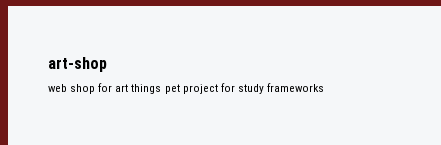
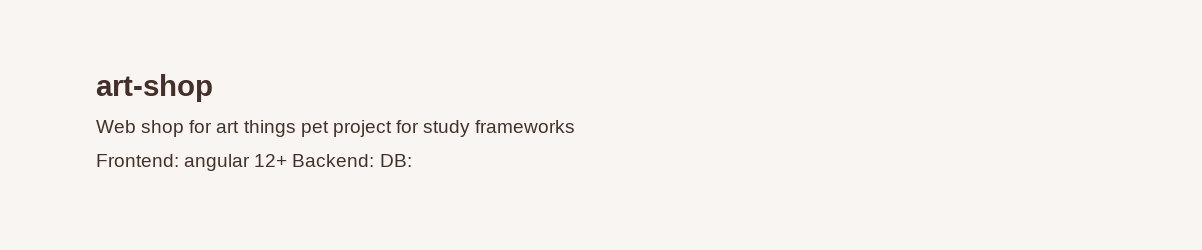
[48,84,67,92] web -> [96,120,136,133] Web
(324, 87) none -> [96,154,412,171] // Frontend: angular 12+ Backend: DB:

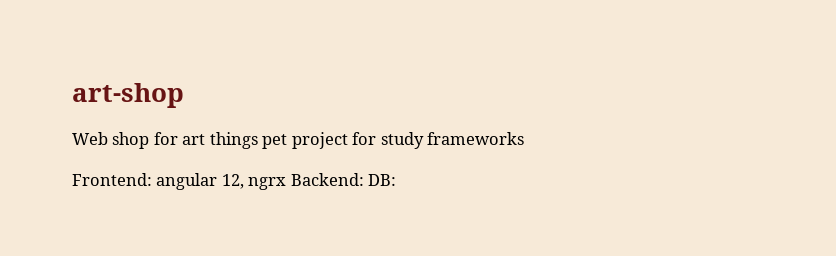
[254,154,288,167] 12+ -> [221,174,287,190] 12, ngrx

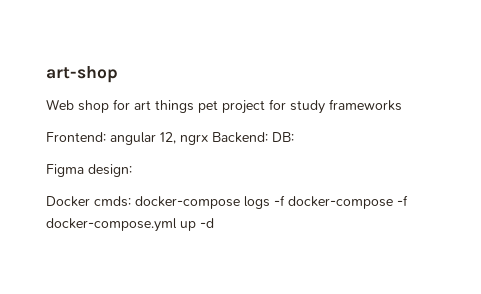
(397, 180) none -> [46,164,132,177] [46,195,408,209] [46,218,214,232] // Figma design: // Docker cmds: docker-compose logs -f docker-compose -f docker-compose.yml up -d

